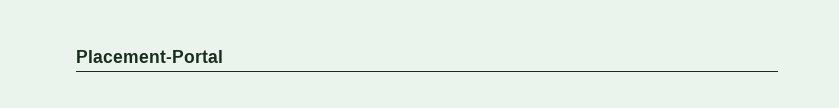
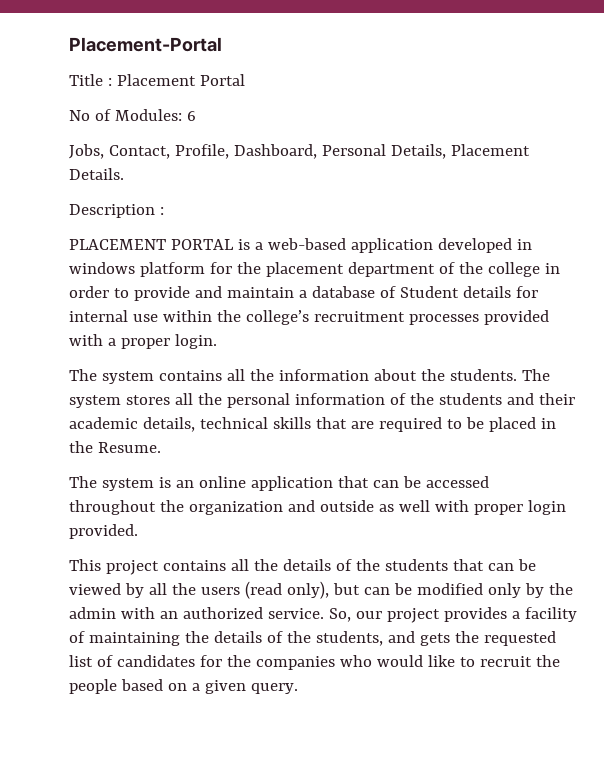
(223, 56) none -> [69,74,245,86] [69,109,196,121] [69,144,530,159] [69,168,124,180] [69,204,164,218] [69,238,532,253] [69,262,560,277] [69,286,538,301] [69,310,549,325] [69,334,217,349] [69,369,550,384] [69,393,575,408] [69,417,556,432] [69,441,161,453] [69,476,489,491] [69,500,566,515] [69,524,138,539] [69,559,536,575] [69,581,573,599] [69,607,577,623] [69,631,556,646] [69,655,560,670] [69,679,298,694] // Title : Placement Portal // No of Modules: 6 // Jobs, Contact, Profile, Dashboard, Personal Details, Placement Details. // Description : // PLACEMENT PORTAL is a web-based application developed in windows platform for the placement department of the college in order to provide and maintain a database of Student details for internal use within the college’s recruitment processes provided with a proper login. // The system contains all the information about the students. The system stores all the personal information of the students and their academic details, technical skills that are required to be placed in the Resume. // The system is an online application that can be accessed throughout the organization and outside as well with proper login provided. // This project contains all the details of the students that can be viewed by all the users (read only), but can be modified only by the admin with an authorized service. So, our project provides a facility of maintaining the details of the students, and gets the requested list of candidates for the companies who would like to recruit the people based on a given query.

